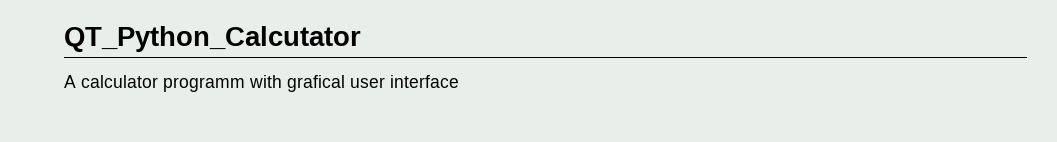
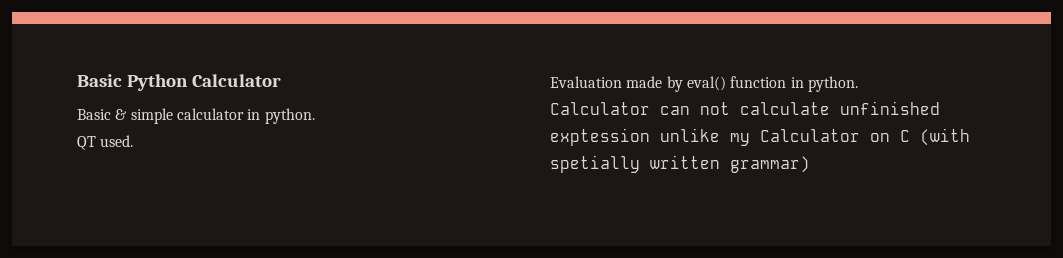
[64,26,361,52] [64,75,459,92] QT_Python_Calcutator // A calculator programm with grafical user interface -> [77,74,281,91] [77,108,315,124] [77,135,134,150] [550,76,858,92] [550,101,940,115] [550,128,970,146] [550,155,810,173] Basic Python Calculator // Basic & simple calculator in python. // QT used. // Evaluation made by eval() function in python. // Calculator can not calculate unfinished exptession unlike my Calculator on C (with spetially written grammar)

